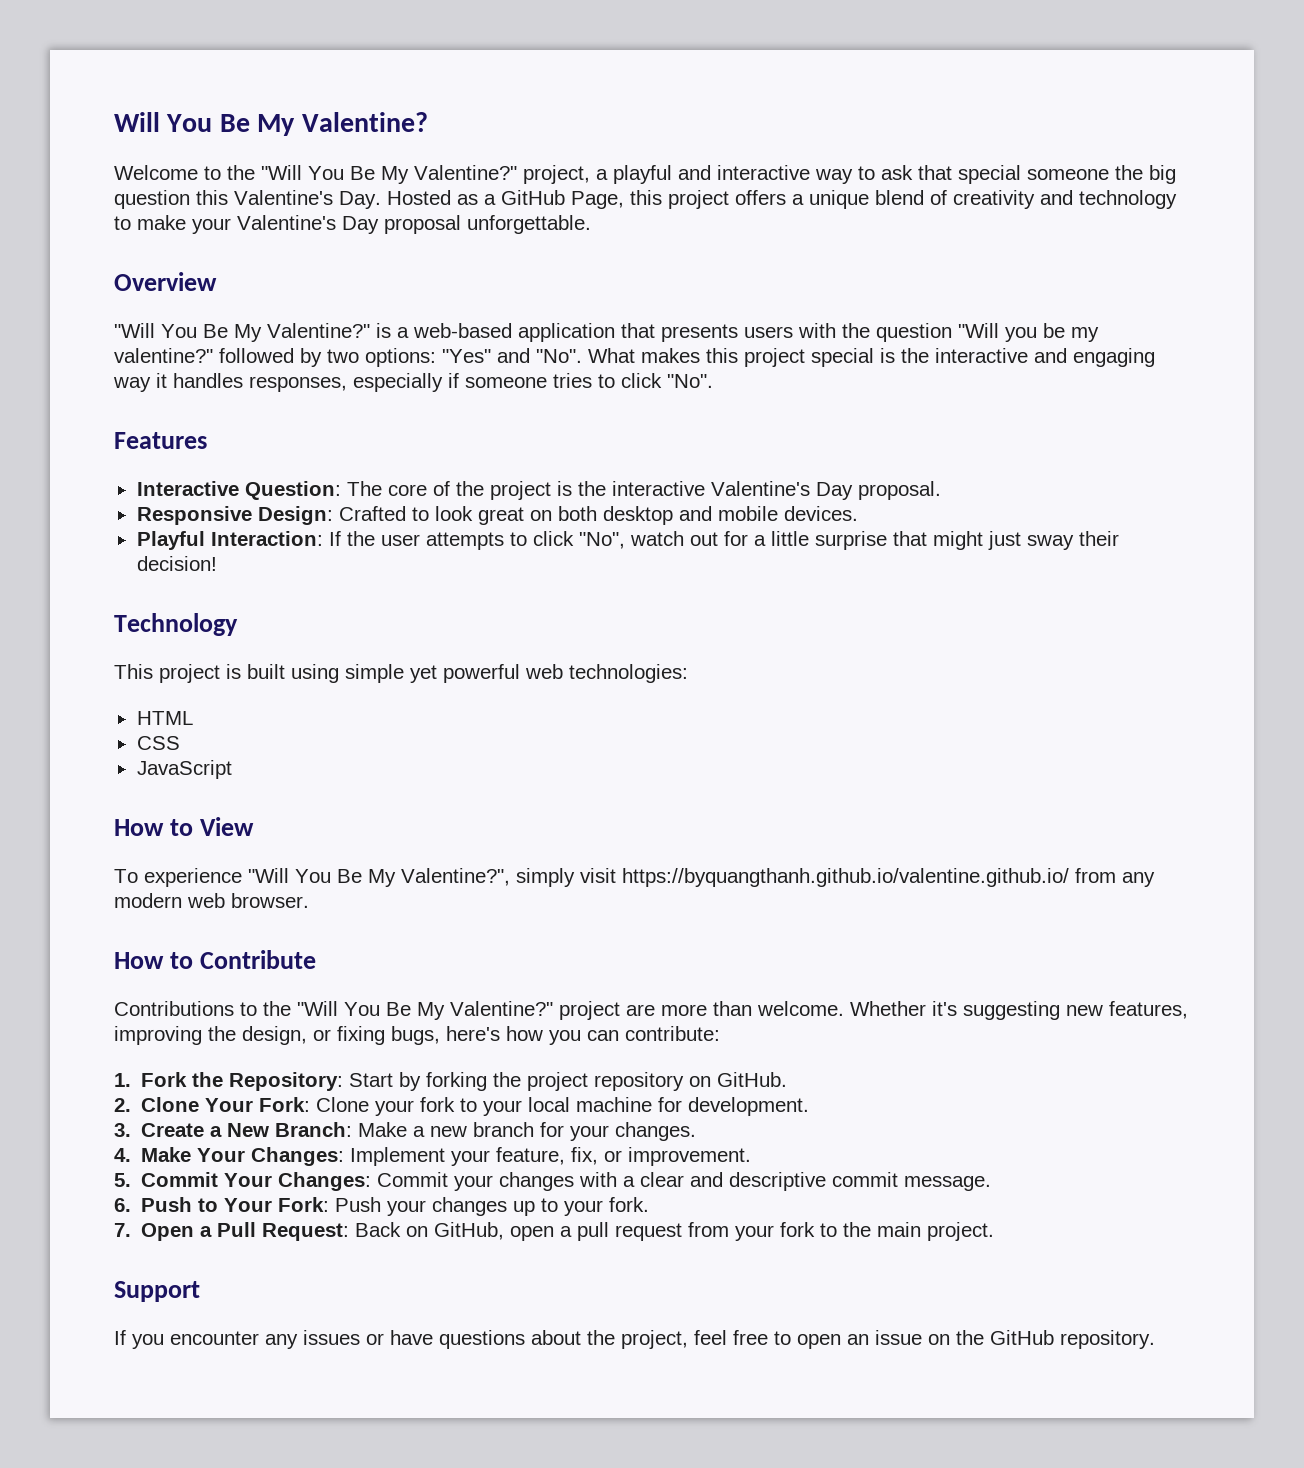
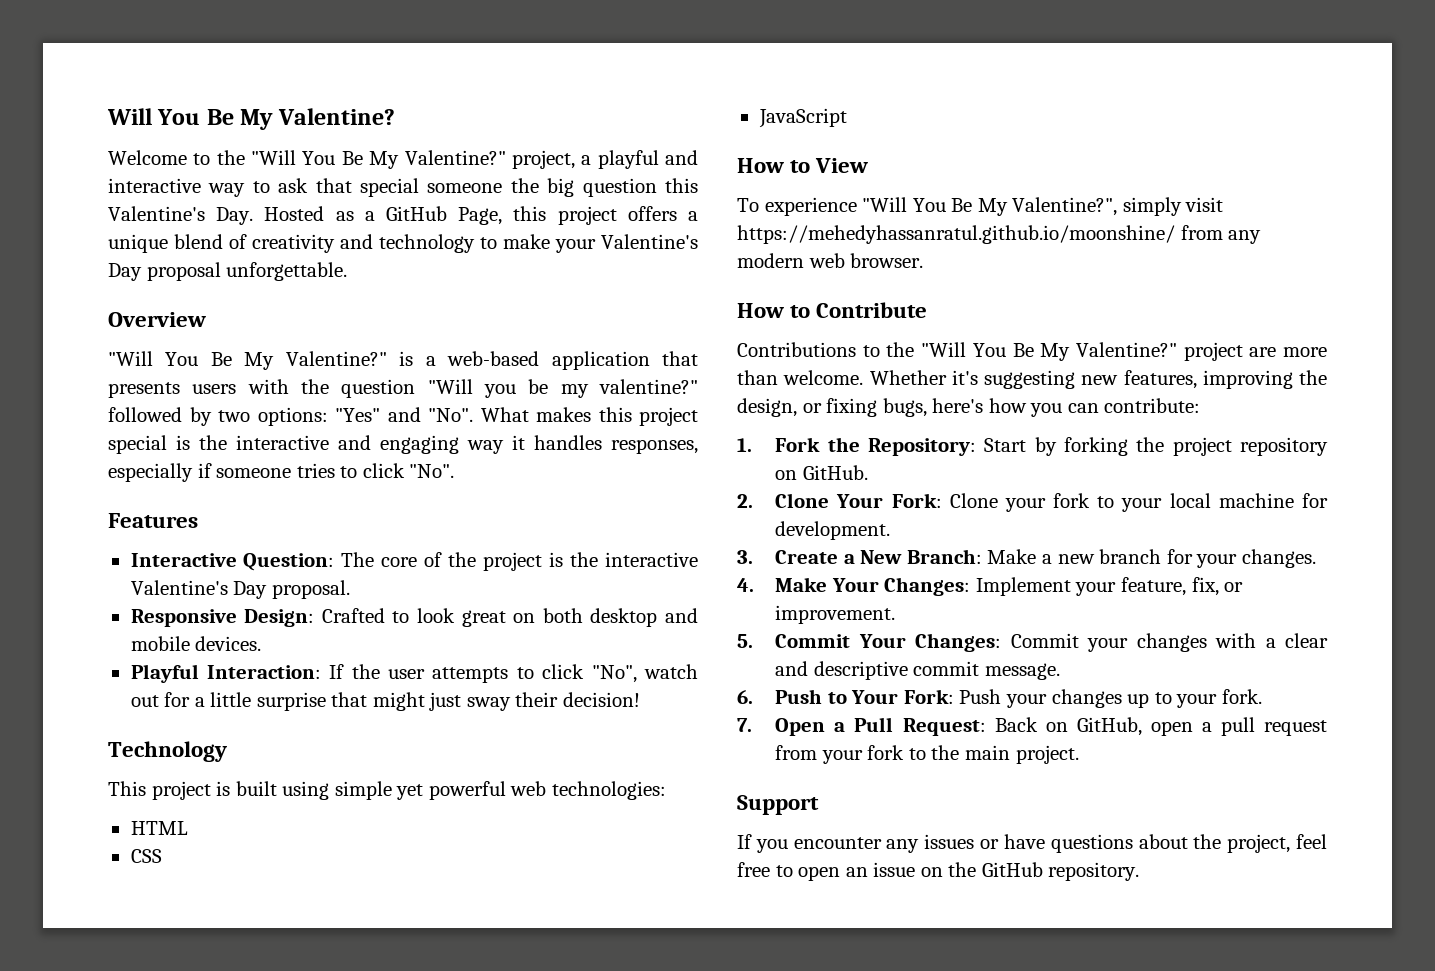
[622,868,1069,887] https://byquangthanh.github.io/valentine.github.io/ -> [737,225,1175,244] https://mehedyhassanratul.github.io/moonshine/

